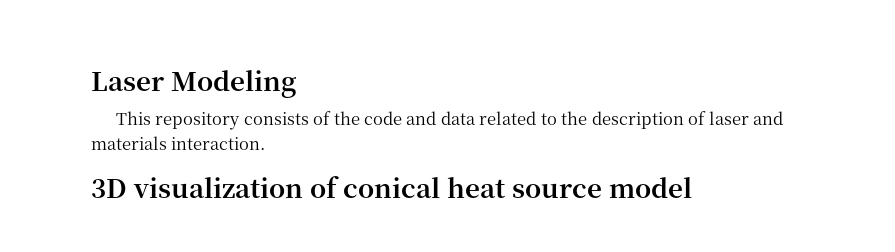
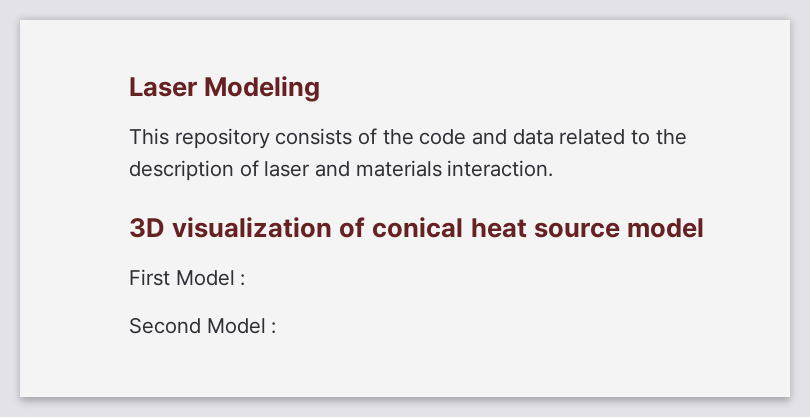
(693, 187) none -> [129,269,246,286] [129,317,277,334] // First Model : // Second Model :

